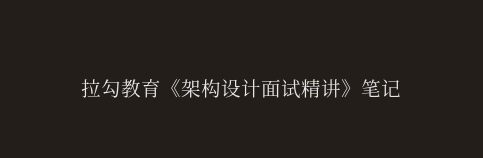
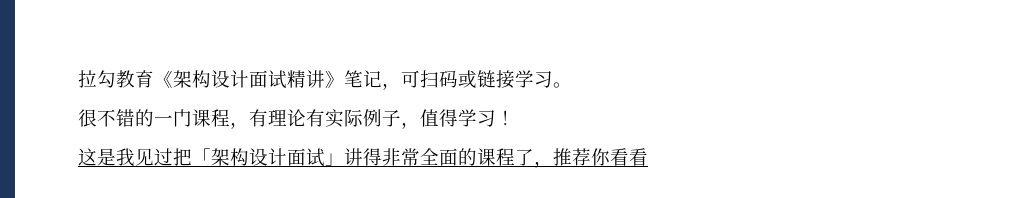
(401, 88) none -> [381,70,572,90] [77,109,515,129] [77,148,648,168] ，可扫码或链接学习。 // 很不错的一门课程，有理论有实际例子，值得学习！ // 这是我见过把「架构设计面试」讲得非常全面的课程了，推荐你看看

